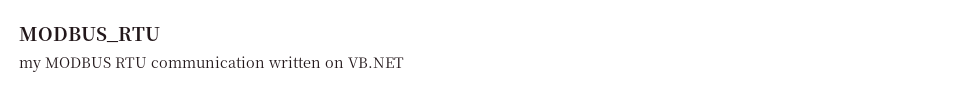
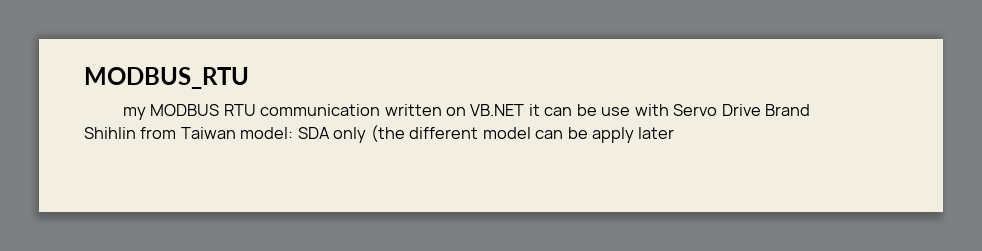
(404, 62) none -> [528,104,811,116] [84,125,675,143] it can be use with Servo Drive Brand Shihlin from Taiwan model: SDA only (the different model can be apply later

